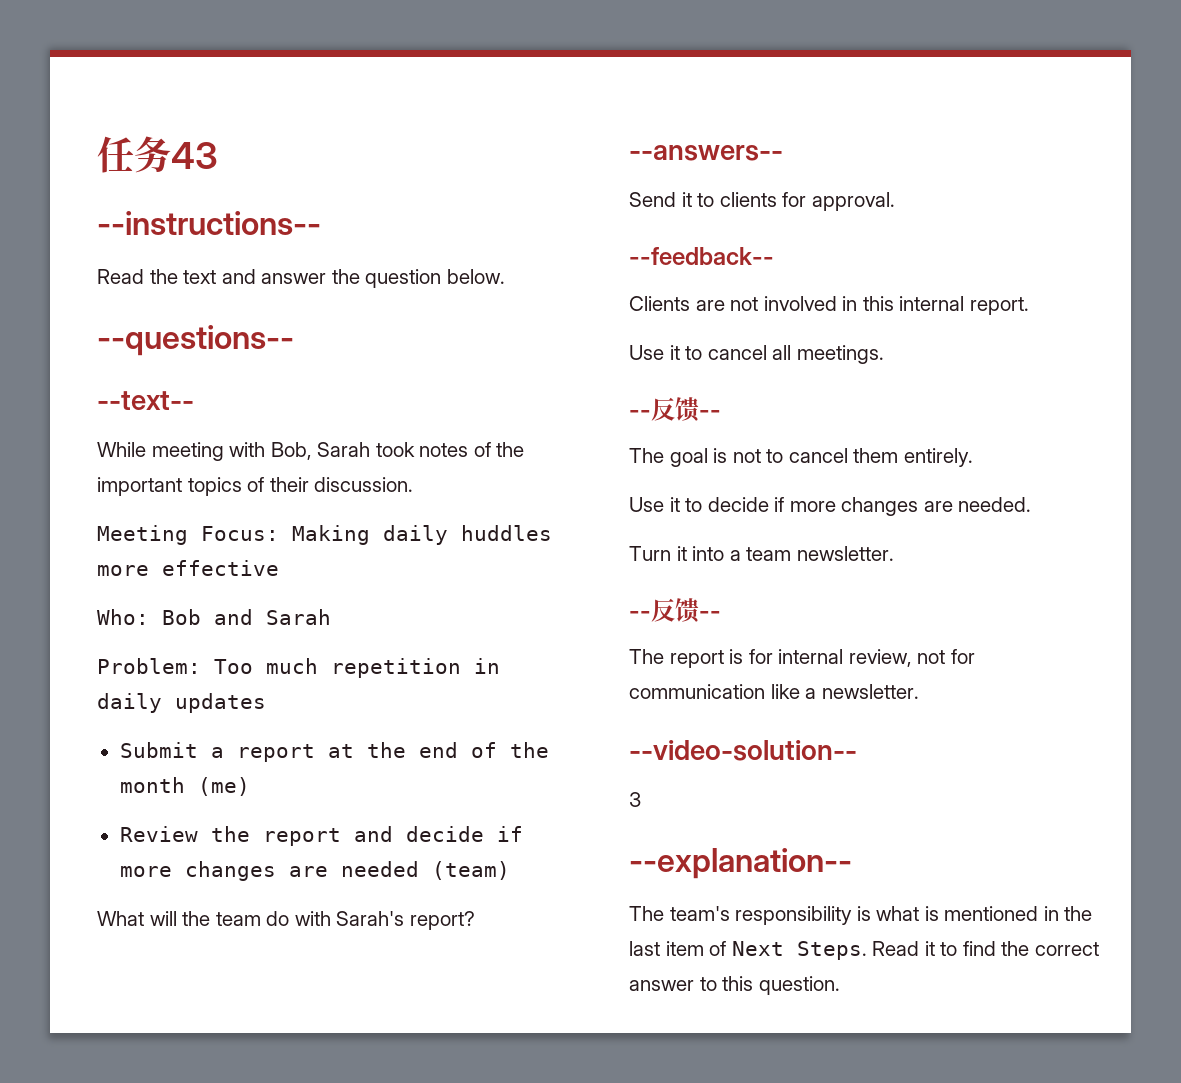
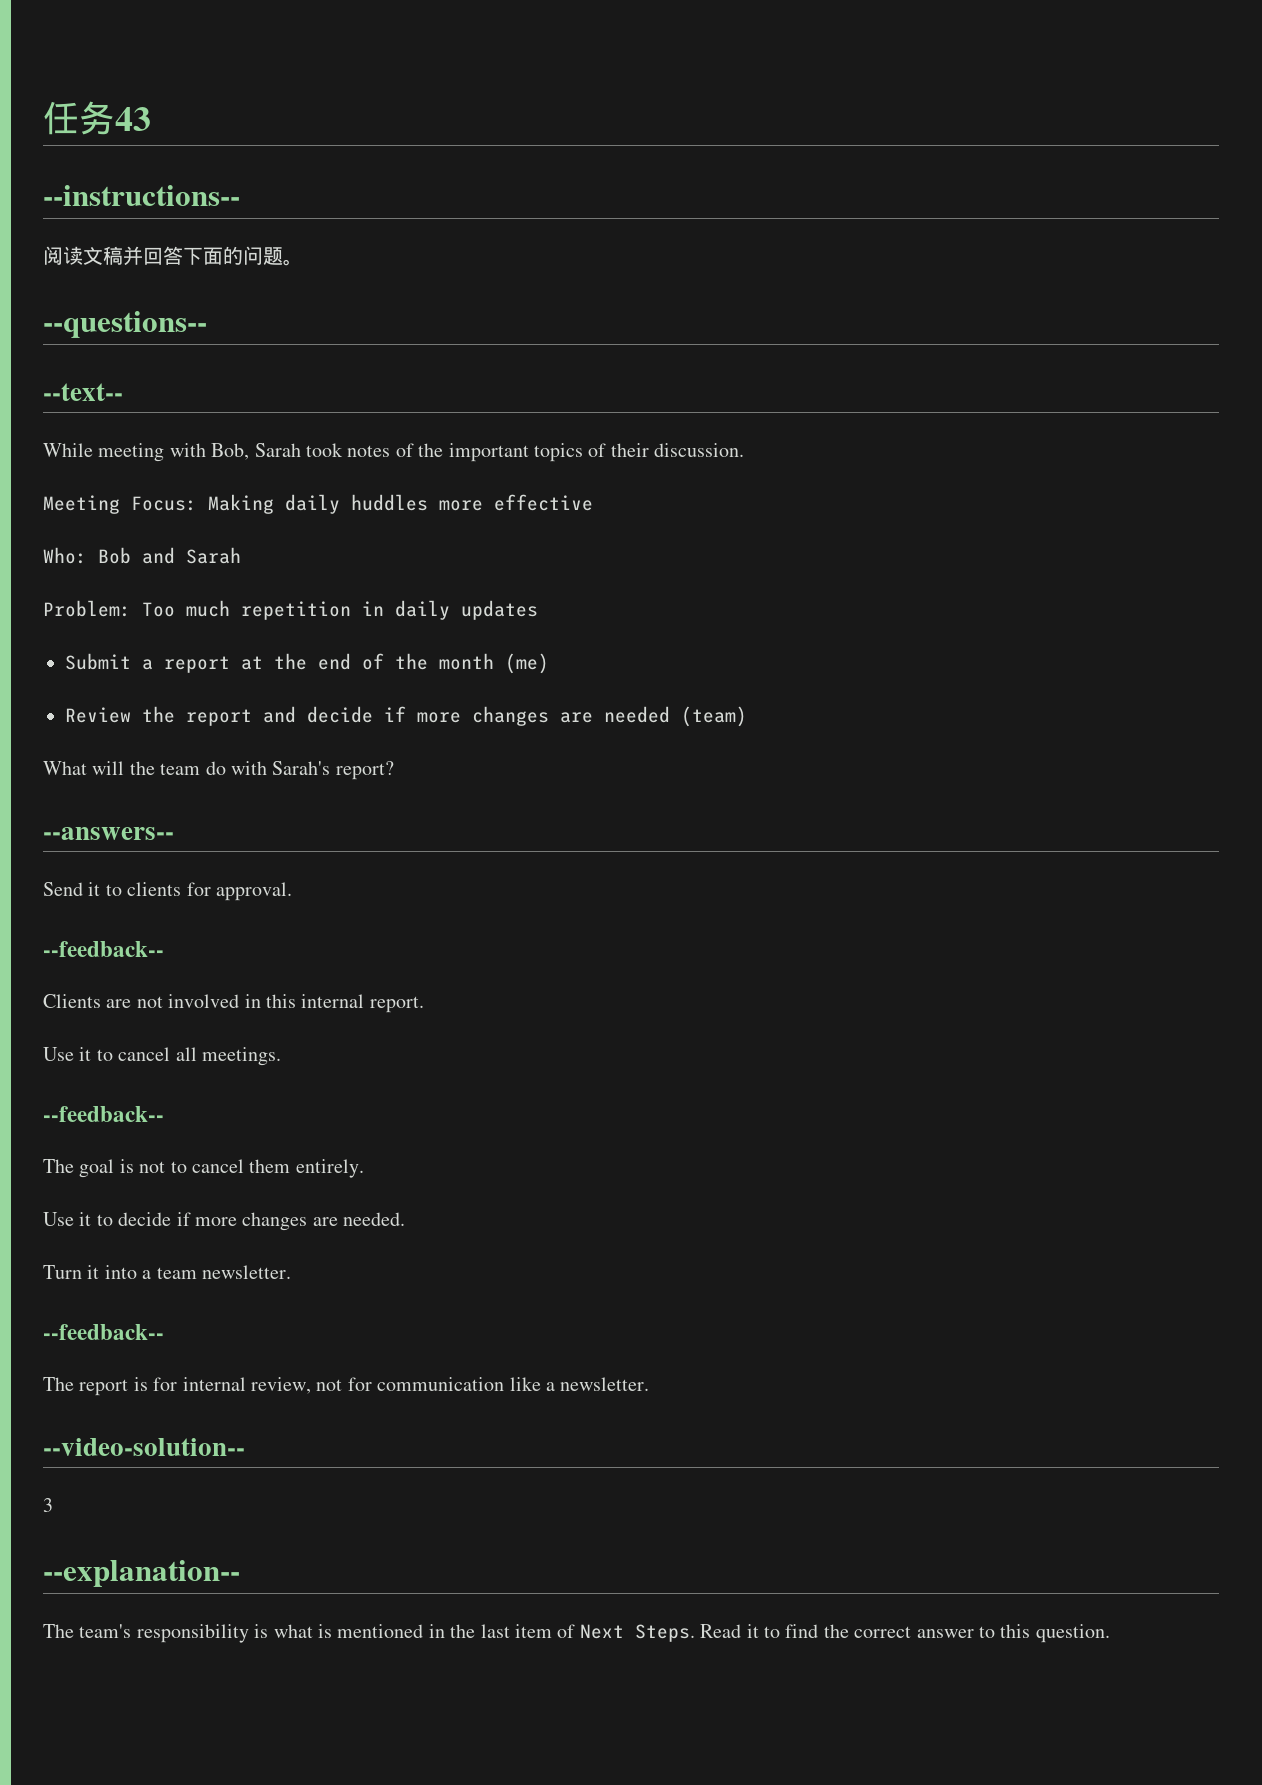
[97,269,505,288] Read the text and answer the question below. -> [43,246,303,266] 阅读文稿并回答下面的问题。
[629,397,721,422] --反馈-- -> [43,1106,164,1122] --feedback--
[629,598,721,623] --反馈-- -> [43,1324,164,1340] --feedback--

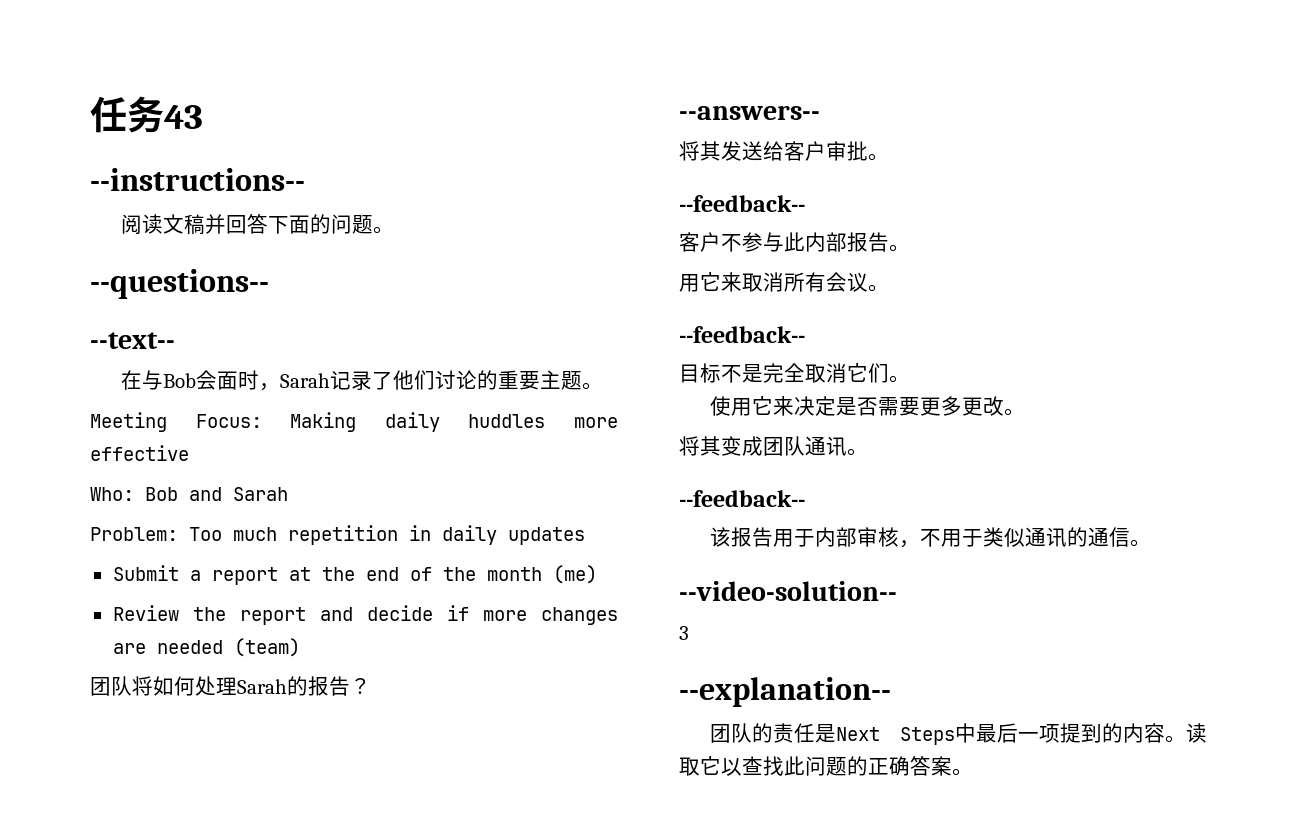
[43,443,745,462] While meeting with Bob, Sarah took notes of the important topics of their discussion. -> [120,370,603,391] 在与Bob会面时，Sarah记录了他们讨论的重要主题。
[43,761,394,780] [43,827,174,840] [43,882,292,901] [43,941,164,957] [43,994,424,1013] [43,1047,281,1066] [43,1106,164,1122] [43,1159,364,1178] [43,1212,406,1231] [43,1265,291,1279] [43,1324,164,1340] [43,1377,650,1396] [43,1438,245,1456] [43,1498,53,1512] [43,1560,240,1587] [43,1624,1110,1643] What will the team do with Sarah's report? // --answers-- // Send it to clients for approval. // --feedback-- // Clients are not involved in this internal report. // Use it to cancel all meetings. // --feedback-- // The goal is not to cancel them entirely. // Use it to decide if more changes are needed. // Turn it into a team newsletter. // --feedback-- // The report is for internal review, not for communication like a newsletter. // --video-solution-- // 3 // --explanation-- // The team's responsibility is what is mentioned in the last item of Next Steps. Read it to find the correct answer to this question. -> [90,676,371,696] [679,105,820,120] [679,141,889,161] [679,195,805,212] [679,232,910,252] [679,272,889,292] [679,326,805,343] [679,363,910,383] [709,396,1025,416] [679,436,868,456] [679,490,805,507] [709,527,1151,548] [679,581,897,601] [679,626,689,640] [679,677,891,707] [709,723,1207,745] [679,756,973,776] 团队将如何处理Sarah的报告？ // --answers-- // 将其发送给客户审批。 // --feedback-- // 客户不参与此内部报告。 // 用它来取消所有会议。 // --feedback-- // 目标不是完全取消它们。 // 使用它来决定是否需要更多更改。 // 将其变成团队通讯。 // --feedback-- // 该报告用于内部审核，不用于类似通讯的通信。 // --video-solution-- // 3 // --explanation-- // 团队的责任是Next Steps中最后一项提到的内容。读取它以查找此问题的正确答案。

